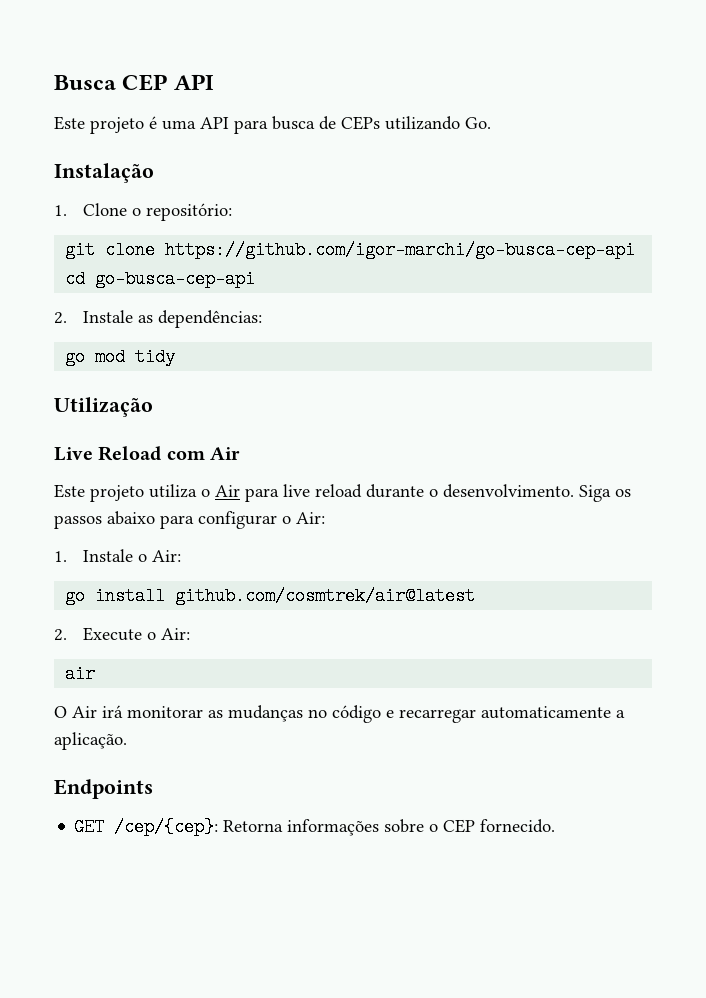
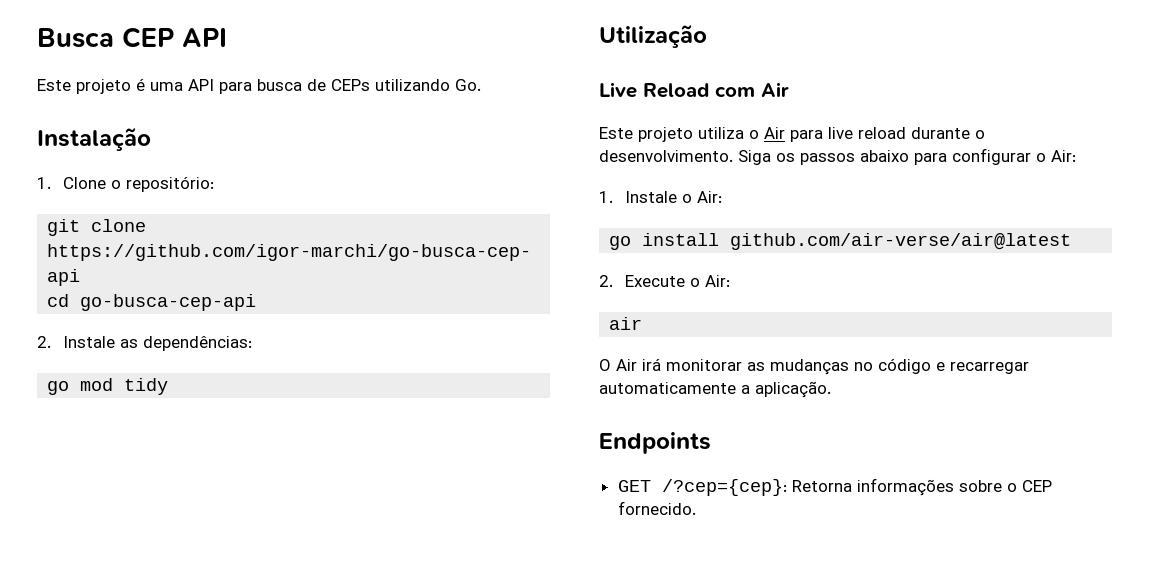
[175,587,476,605] github.com/cosmtrek/air@latest -> [730,233,1072,250] github.com/air-verse/air@latest
[114,818,219,836] /cep/{cep}: -> [661,479,787,496] /?cep={cep}:

